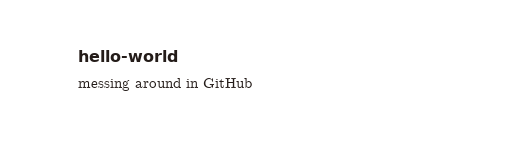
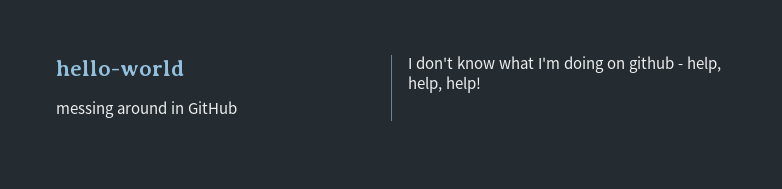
(252, 83) none -> [408,56,722,73] [408,76,482,93] // I don't know what I'm doing on github - help, help, help!

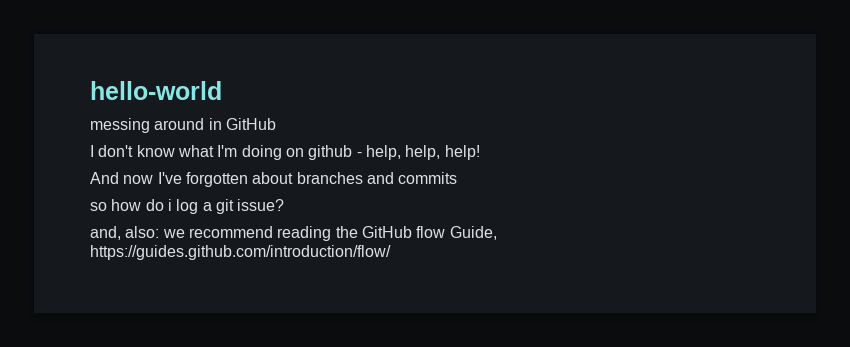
(482, 84) none -> [90,172,458,187] [90,199,285,214] [90,226,497,241] [90,245,391,260] // And now I've forgotten about branches and commits // so how do i log a git issue? // and, also: we recommend reading the GitHub flow Guide, https://guides.github.com/introduction/flow/

